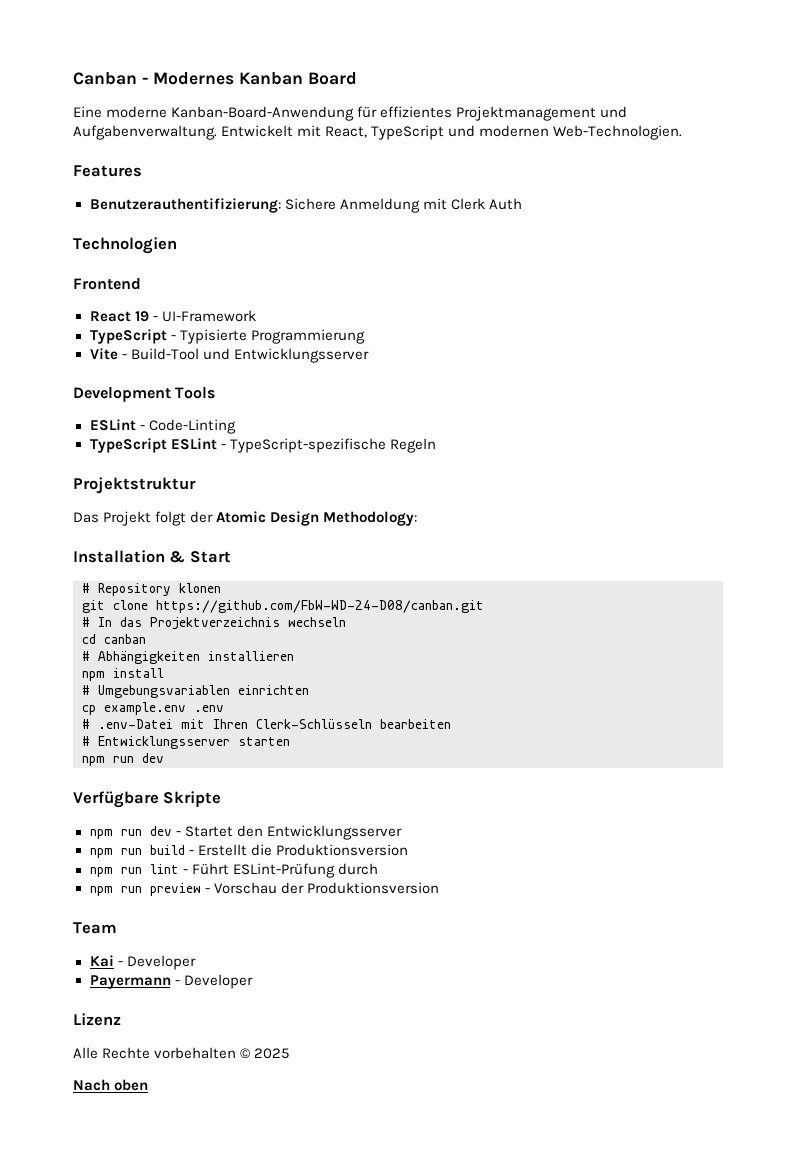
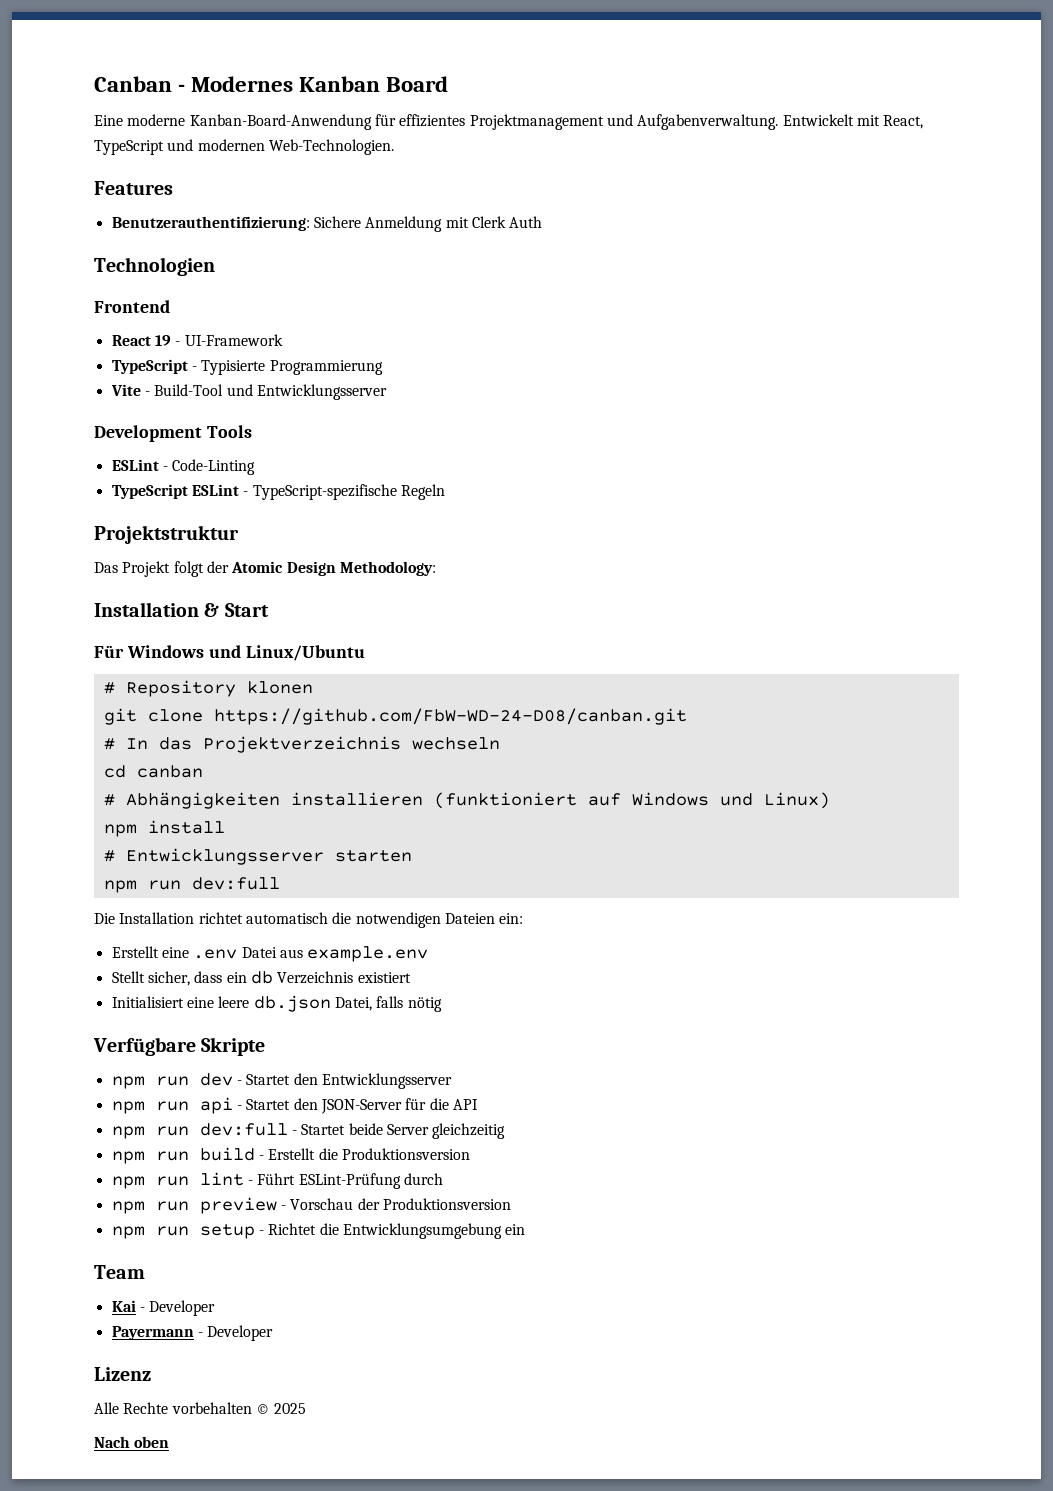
(231, 557) none -> [94,645,365,661] // Für Windows und Linux/Ubuntu
[82,668,164,681] [82,685,309,698] [82,702,224,715] [82,719,451,729] // npm install // # Umgebungsvariablen einrichten // cp example.env .env // # .env-Datei mit Ihren Clerk-Schlüsseln bearbeiten -> [433,792,830,809] [103,820,225,837] (funktioniert auf Windows und Linux) // npm install
[142,753,164,763] dev -> [191,877,280,890] [94,912,524,928] [111,946,429,962] [111,971,411,986] [111,995,442,1012] dev:full // Die Installation richtet automatisch die notwendigen Dateien ein: // Erstellt eine .env Datei aus example.env // Stellt sicher, dass ein db Verzeichnis existiert // Initialisiert eine leere db.json Datei, falls nötig
(402, 832) none -> [111,1097,478,1114] [111,1123,506,1139] // npm run api - Startet den JSON-Server für die API // npm run dev:full - Startet beide Server gleichzeitig
(439, 888) none -> [111,1223,526,1239] // npm run setup - Richtet die Entwicklungsumgebung ein

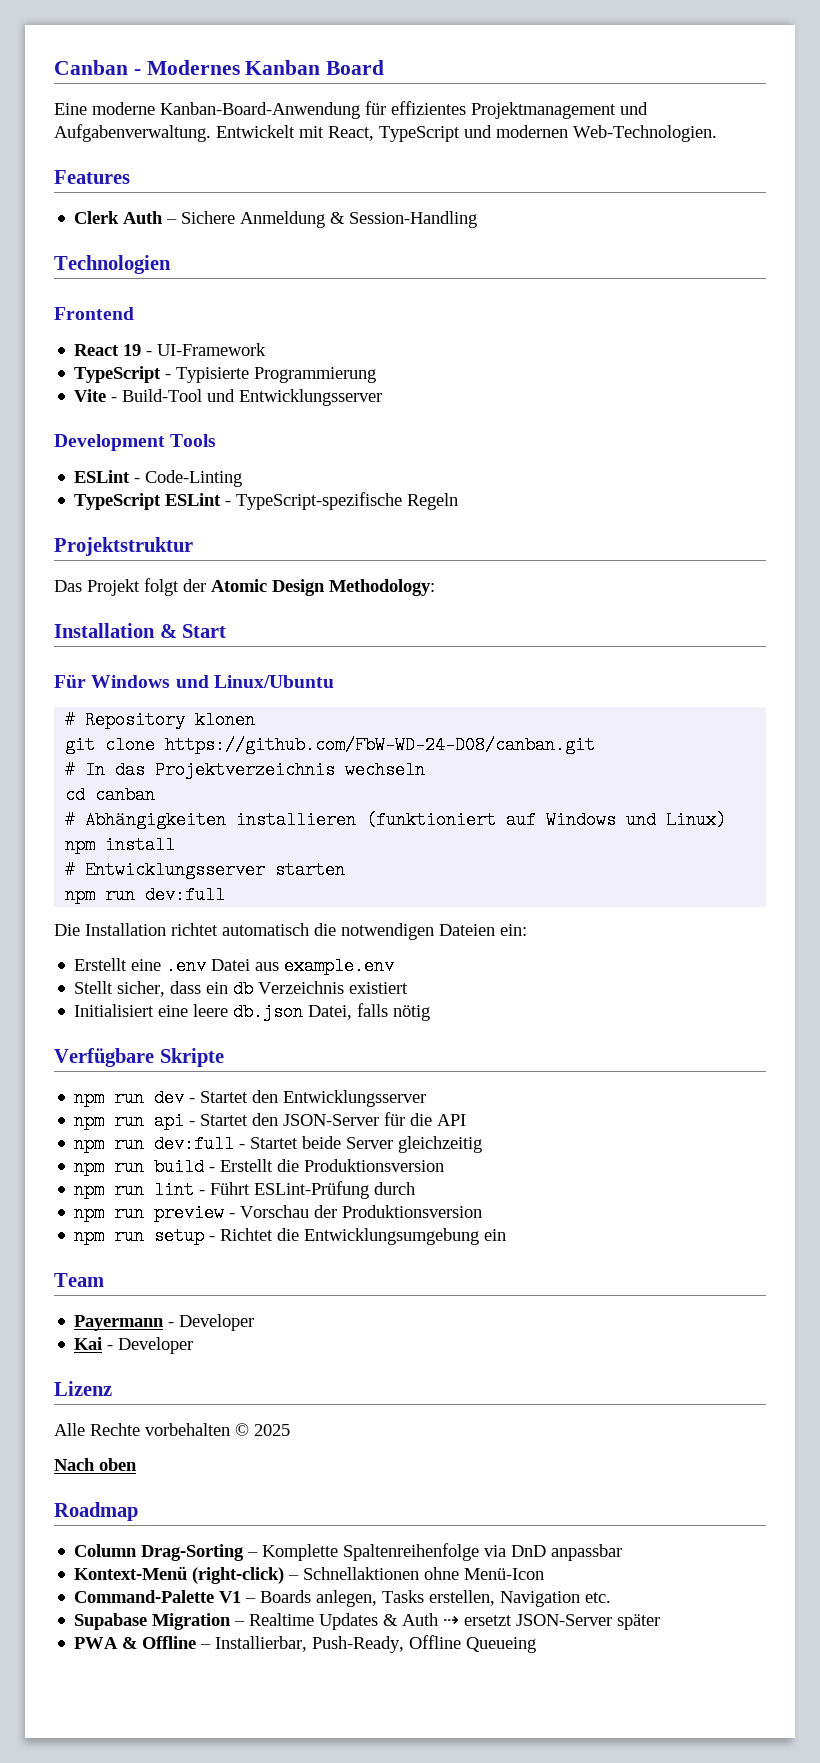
[111,216,543,232] Benutzerauthentifizierung: Sichere Anmeldung mit Clerk Auth -> [74,211,478,228] Clerk Auth – Sichere Anmeldung & Session-Handling
[111,1300,216,1316] [111,1326,194,1340] Kai - Developer // Payermann -> [74,1314,255,1331] [74,1337,103,1350] Payermann - Developer // Kai
(170, 1442) none -> [54,1502,138,1521] [74,1543,623,1561] [74,1566,545,1584] [74,1590,612,1607] [74,1613,661,1630] [74,1635,537,1653] // Roadmap // Column Drag-Sorting – Komplette Spaltenreihenfolge via DnD anpassbar // Kontext-Menü (right-click) – Schnellaktionen ohne Menü-Icon // Command-Palette V1 – Boards anlegen, Tasks erstellen, Navigation etc. // Supabase Migration – Realtime Updates & Auth ⇢ ersetzt JSON-Server später // PWA & Offline – Installierbar, Push-Ready, Offline Queueing

